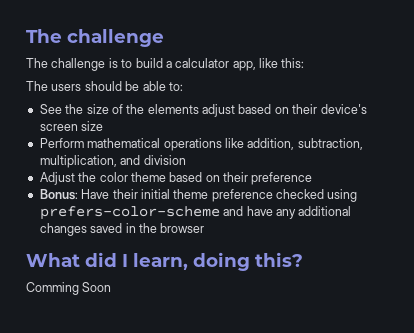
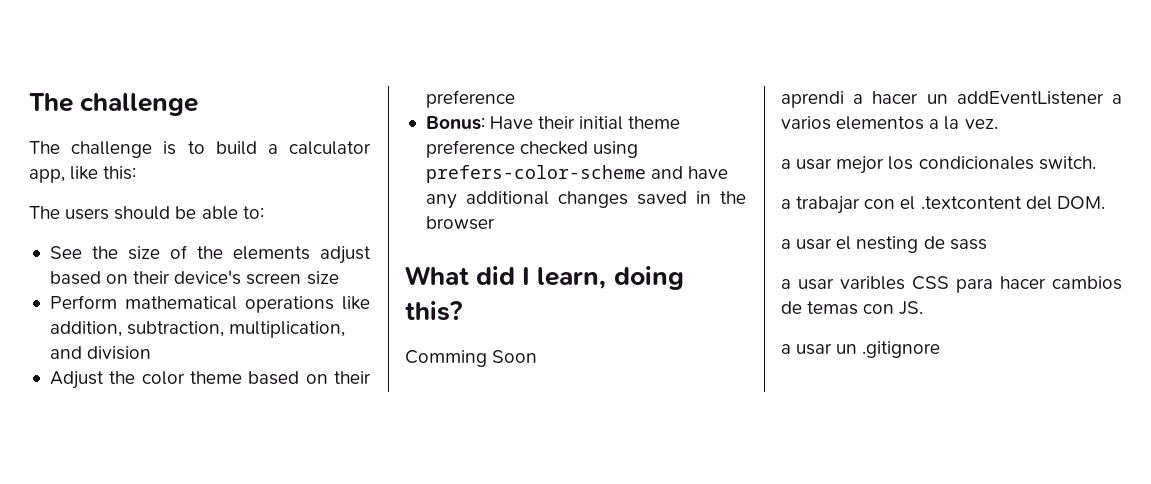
(112, 287) none -> [781,91,1122,108] [781,116,998,130] [781,156,1096,174] [781,196,1105,214] [781,236,987,253] [781,276,1122,293] [781,301,924,315] [781,341,941,358] // aprendi a hacer un addEventListener a varios elementos a la vez. // a usar mejor los condicionales switch. // a trabajar con el .textcontent del DOM. // a usar el nesting de sass // a usar varibles CSS para hacer cambios de temas con JS. // a usar un .gitignore

